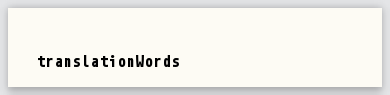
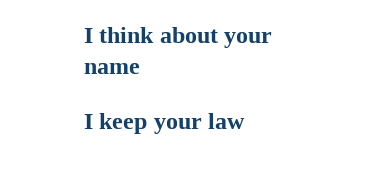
[36,55,180,67] translationWords -> [84,27,273,48] [84,63,140,74] [84,113,246,134] I think about your name // I keep your law

